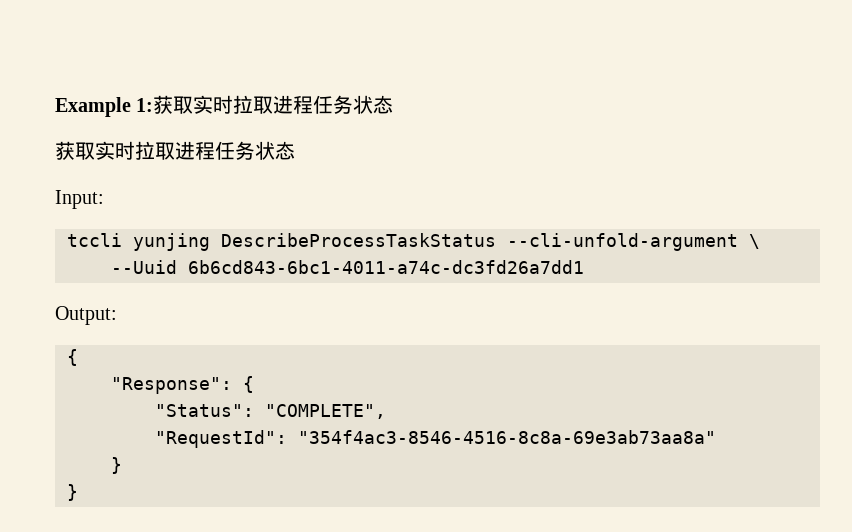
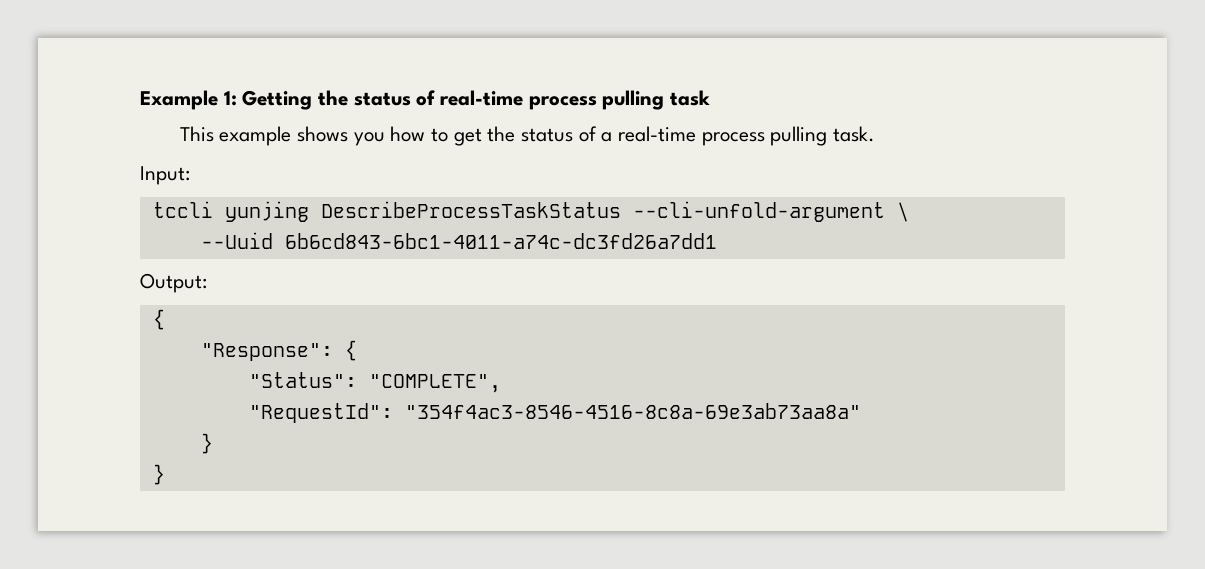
[153,95,394,114] [55,141,295,160] 获取实时拉取进程任务状态 // 获取实时拉取进程任务状态 -> [242,90,711,110] [179,126,875,146] Getting the status of real-time process pulling task // This example shows you how to get the status of a real-time process pulling task.

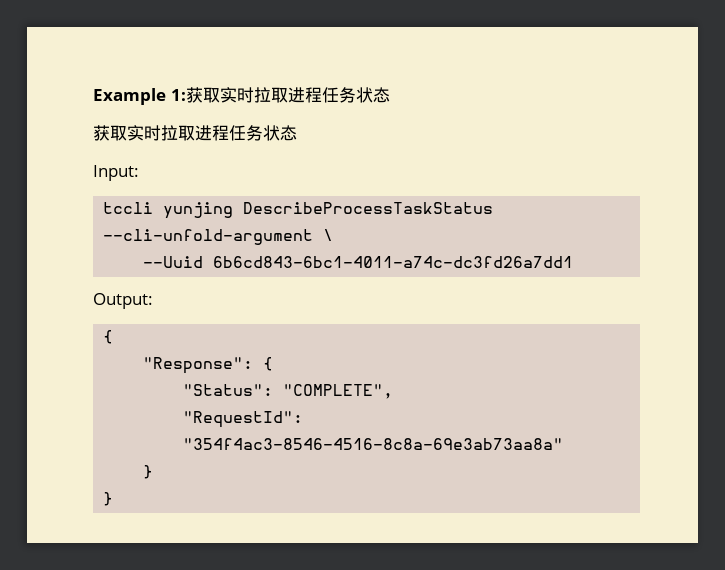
[242,90,711,110] [179,126,875,146] Getting the status of real-time process pulling task // This example shows you how to get the status of a real-time process pulling task. -> [185,87,390,103] [93,125,297,141] 获取实时拉取进程任务状态 // 获取实时拉取进程任务状态

